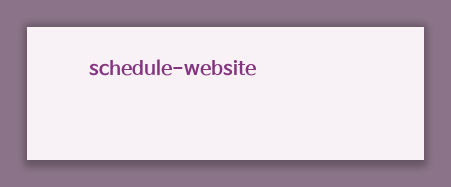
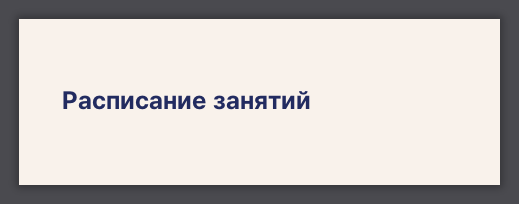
[89,59,256,76] schedule-website -> [62,91,311,110] Расписание занятий

